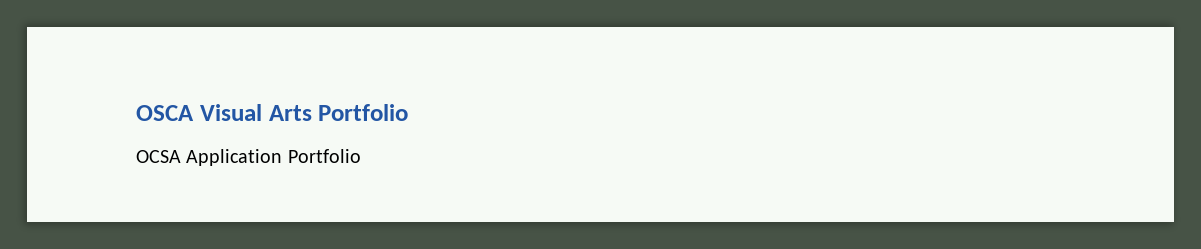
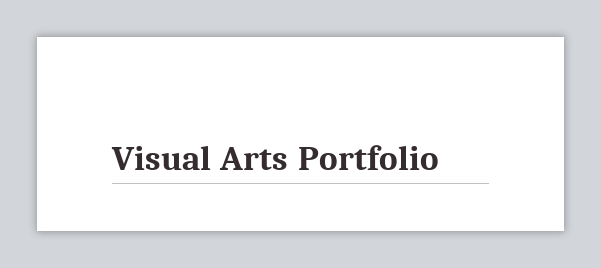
[136,105,194,121] OSCA -> (111, 157) none
[136,149,361,166] // OCSA Application Portfolio -> (439, 157) none

